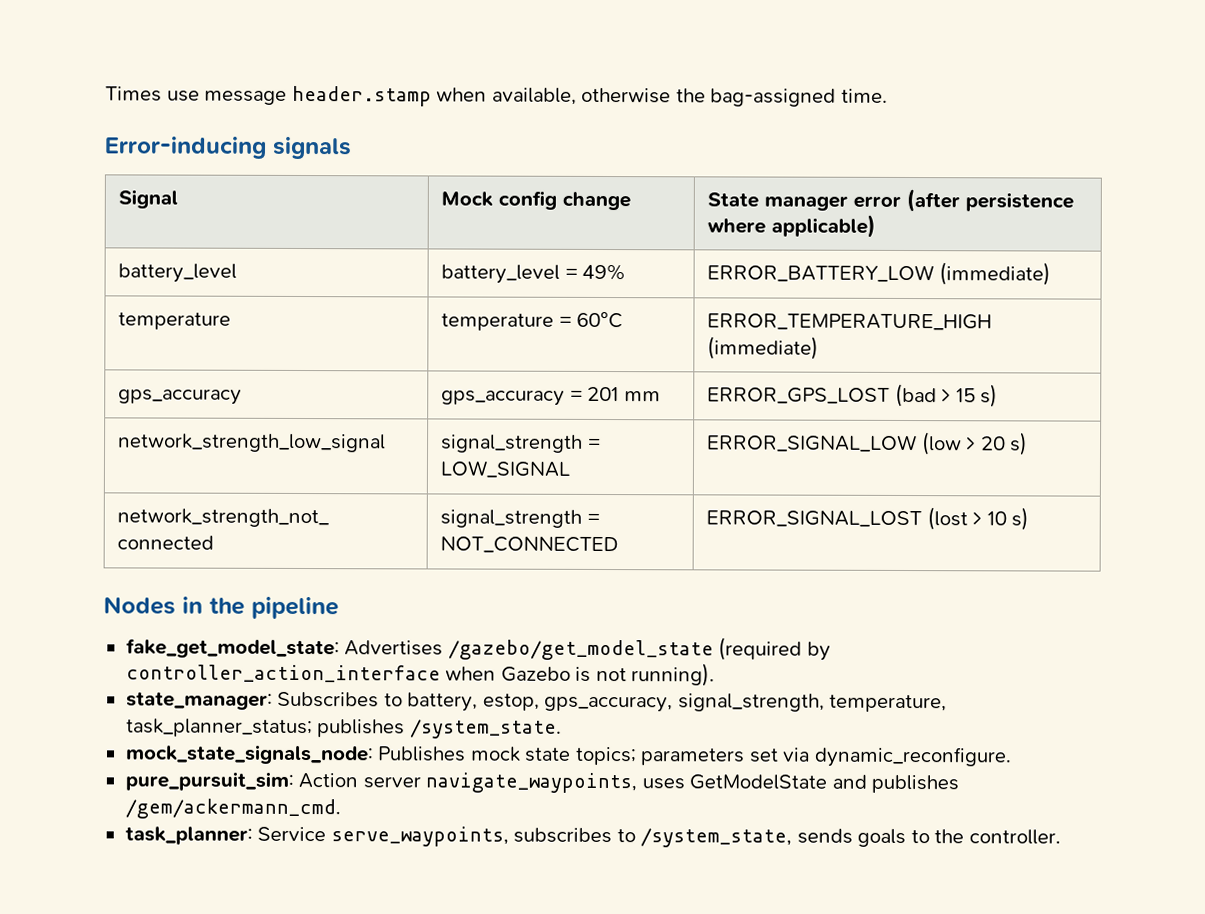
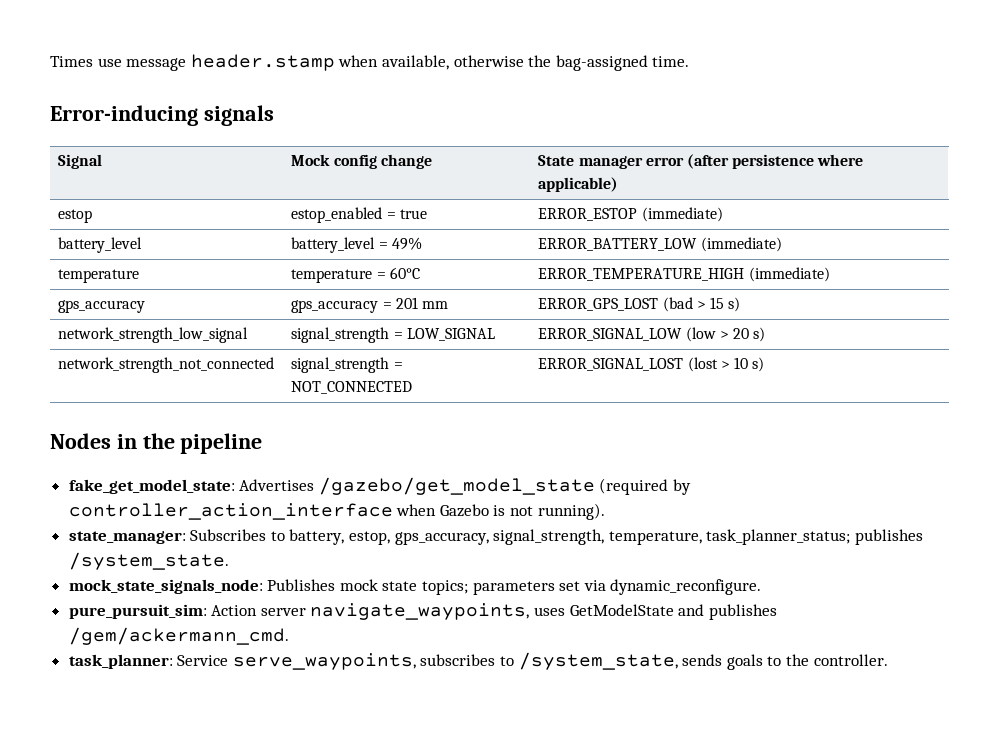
(877, 226) none -> [58,209,93,223] [291,207,427,223] [538,207,723,222] // estop | estop_enabled = true | ERROR_ESTOP (immediate)

